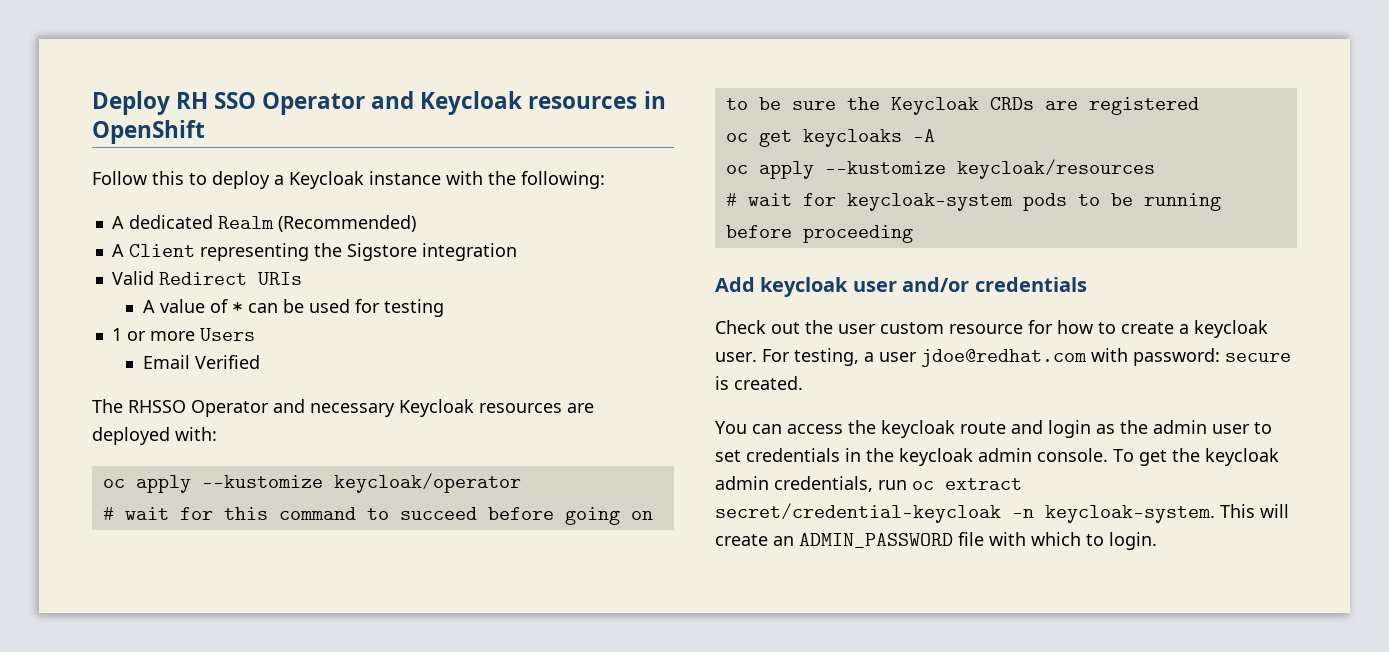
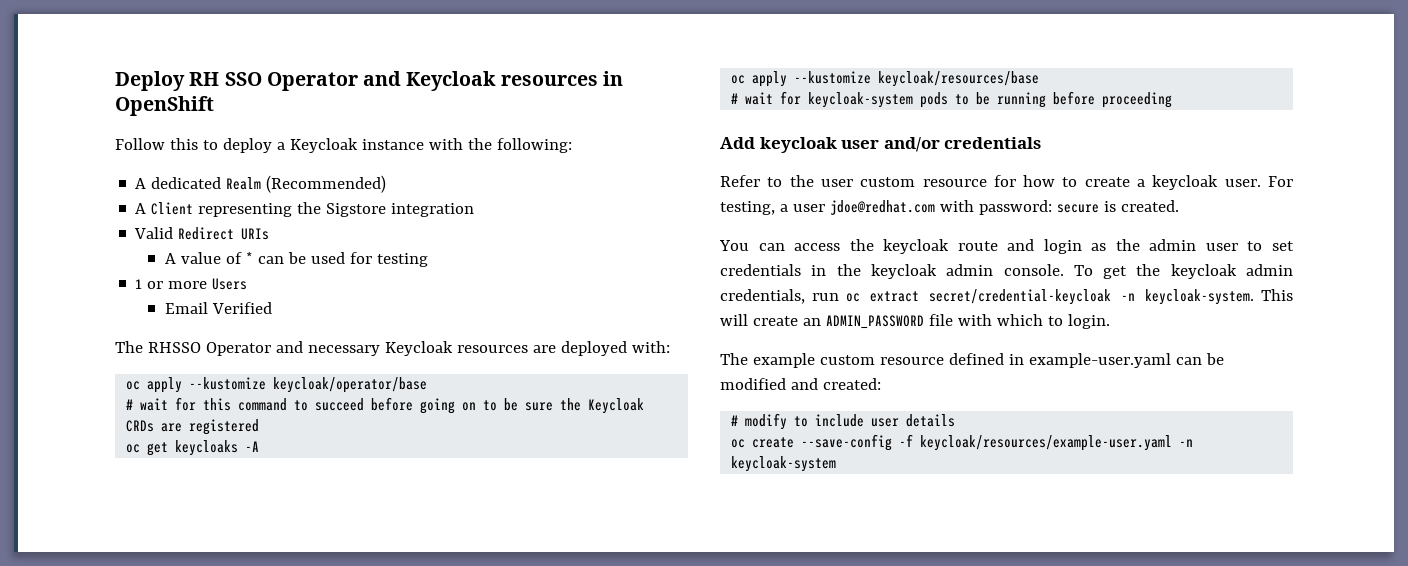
[333,473,521,493] keycloak/operator -> [273,377,428,393] keycloak/operator/base
[956,159,1155,179] keycloak/resources -> [878,71,1040,87] keycloak/resources/base
[715,320,800,334] Check out -> [720,175,783,187] Refer to
(1157, 541) none -> [720,353,1224,368] [720,378,881,390] [731,413,956,430] [731,434,1194,451] [731,456,837,472] // The example custom resource defined in example-user.yaml can be modified and created: // # modify to include user details // oc create --save-config -f keycloak/resources/example-user.yaml -n keycloak-system

